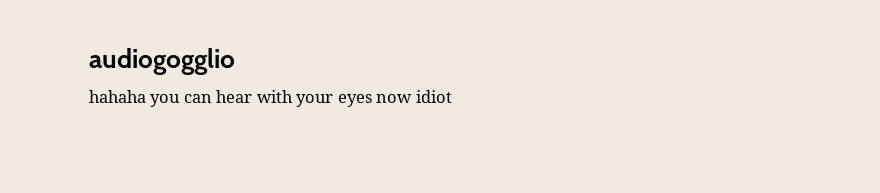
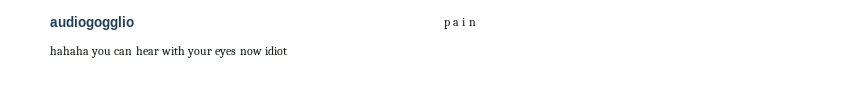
(452, 96) none -> [444,18,476,29] // p a i n

